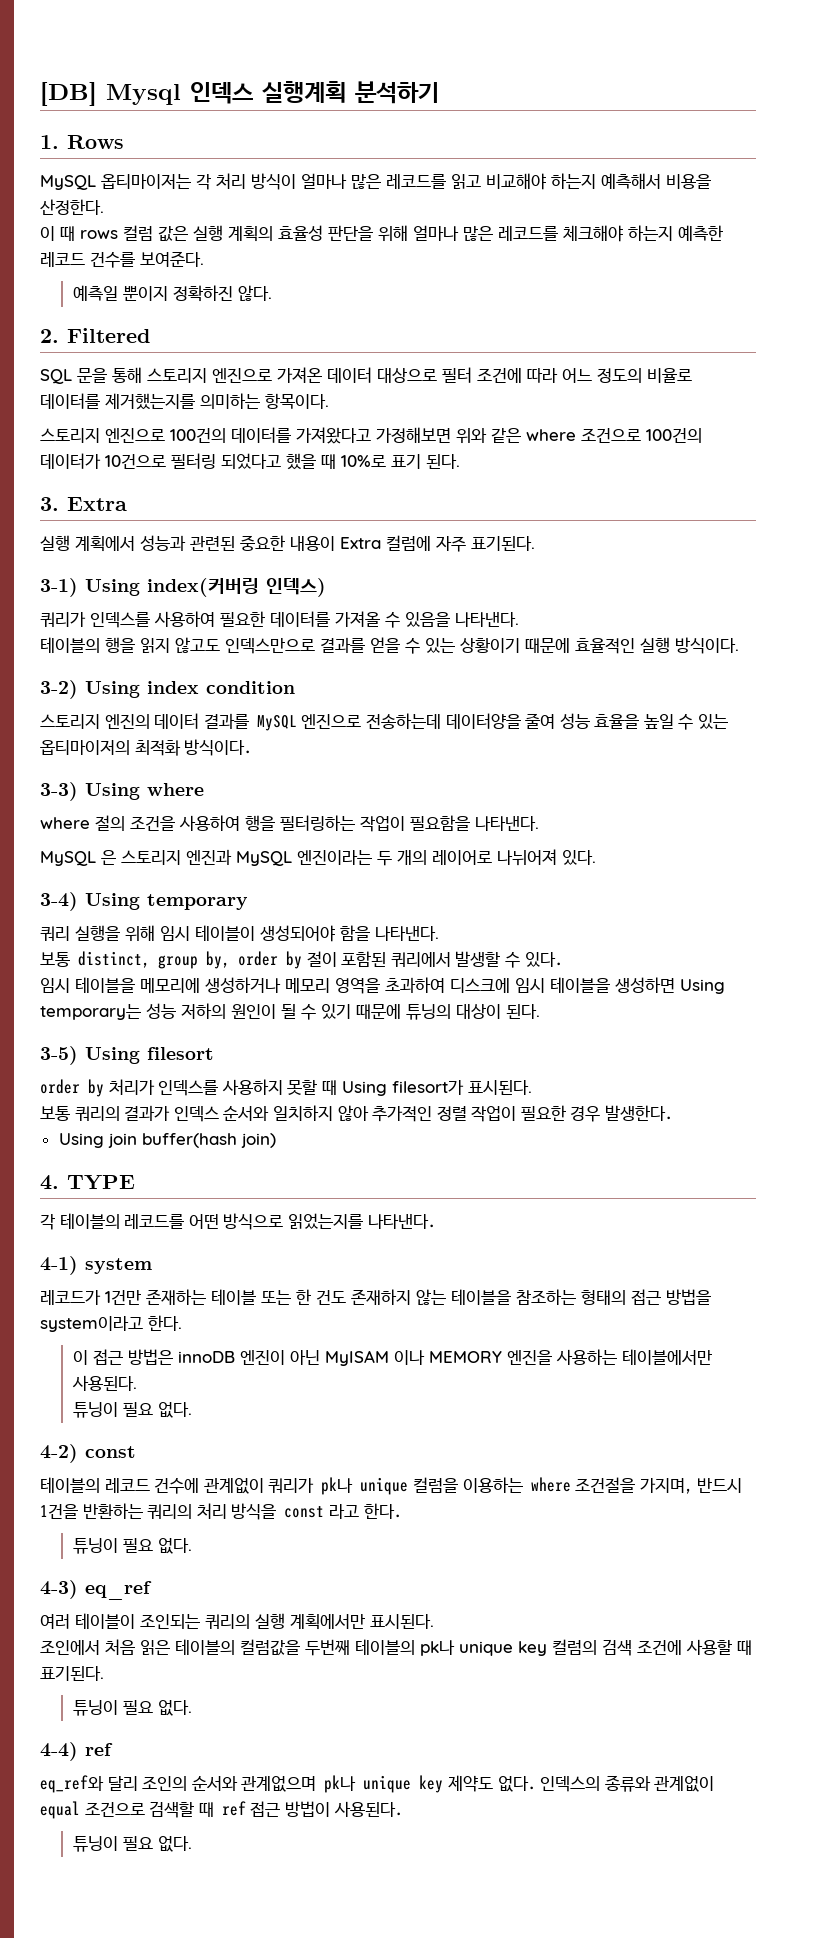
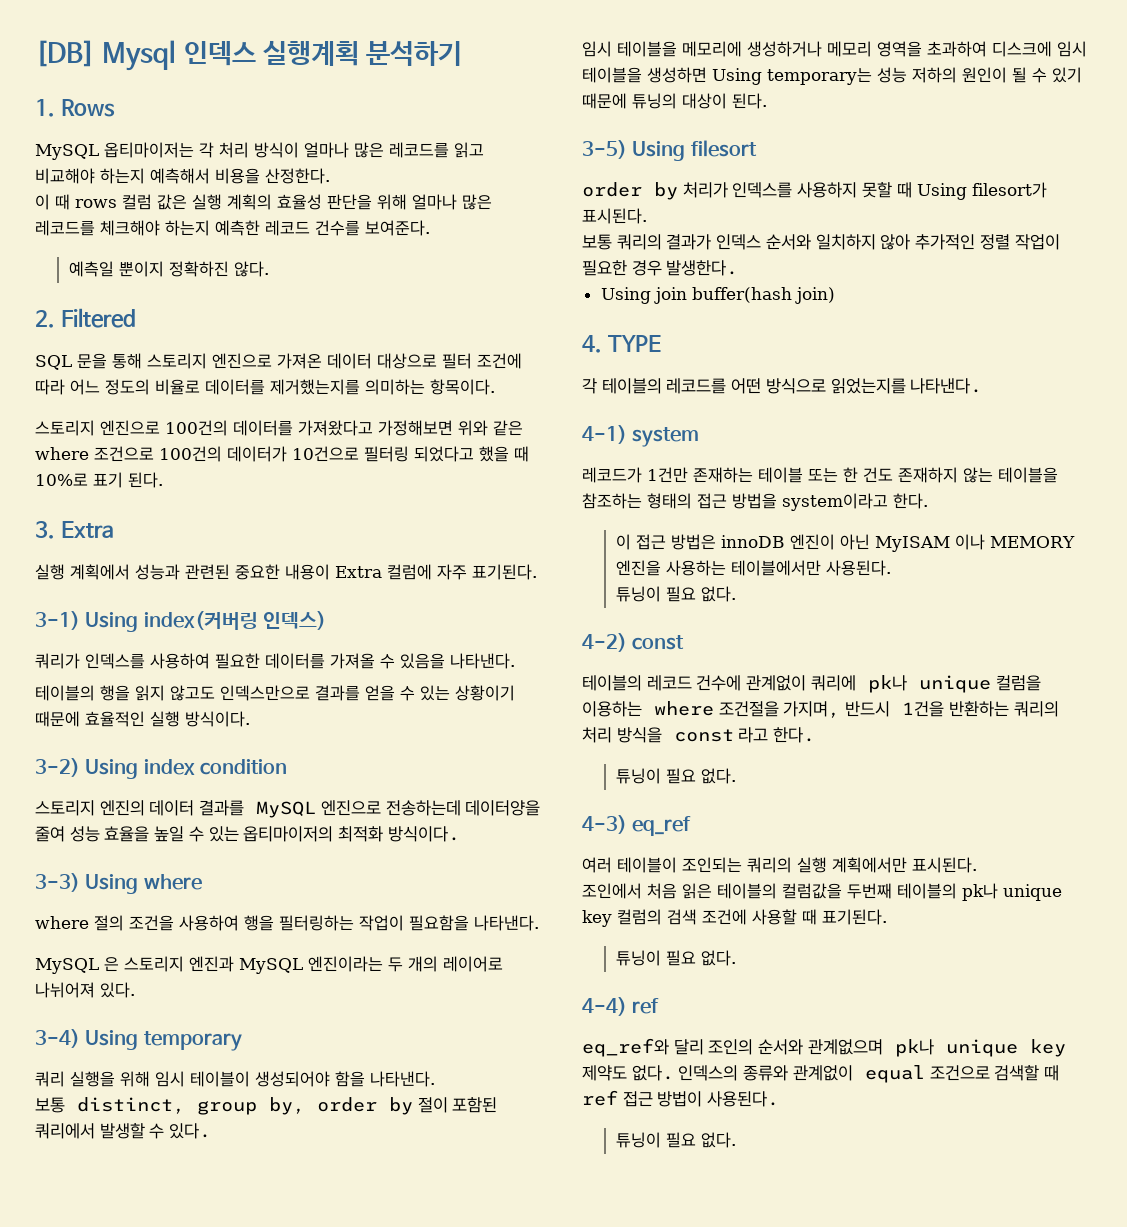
[268,1478,315,1493] 쿼리가 -> [810,675,856,691] 쿼리에

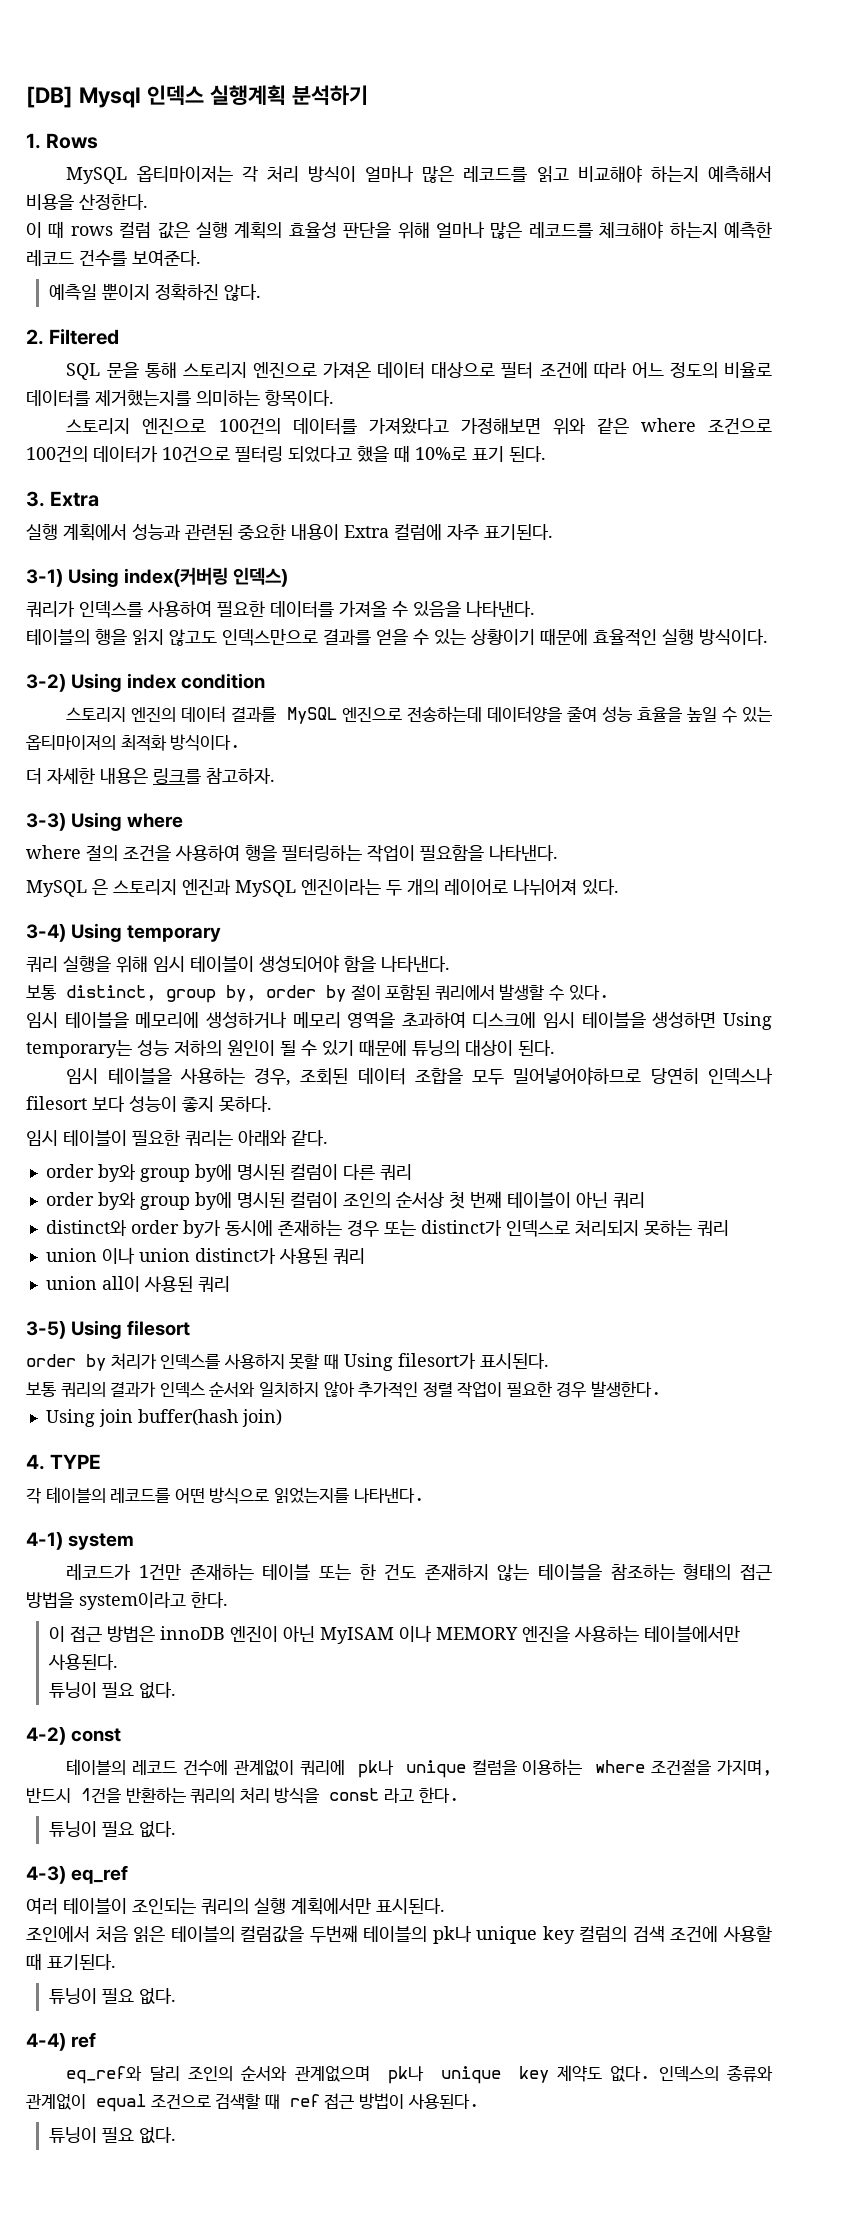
(460, 834) none -> [26,768,275,784] // 더 자세한 내용은 링크를 참고하자.
(767, 101) none -> [66,1067,773,1086] [26,1096,272,1112] [26,1130,328,1146] [45,1163,412,1182] [45,1191,645,1210] [45,1219,729,1238] [45,1247,365,1264] [45,1276,230,1292] // 임시 테이블을 사용하는 경우, 조회된 데이터 조합을 모두 밀어넣어야하므로 당연히 인덱스나 filesort 보다 성능이 좋지 못하다. // 임시 테이블이 필요한 쿼리는 아래와 같다. // order by와 group by에 명시된 컬럼이 다른 쿼리 // order by와 group by에 명시된 컬럼이 조인의 순서상 첫 번째 테이블이 아닌 쿼리 // distinct와 order by가 동시에 존재하는 경우 또는 distinct가 인덱스로 처리되지 못하는 쿼리 // union 이나 union distinct가 사용된 쿼리 // union all이 사용된 쿼리

